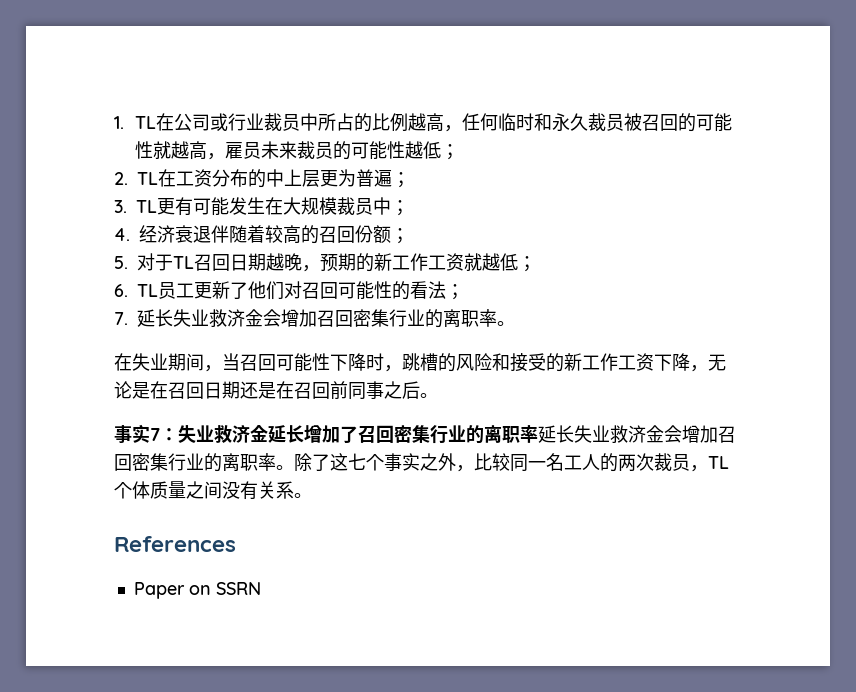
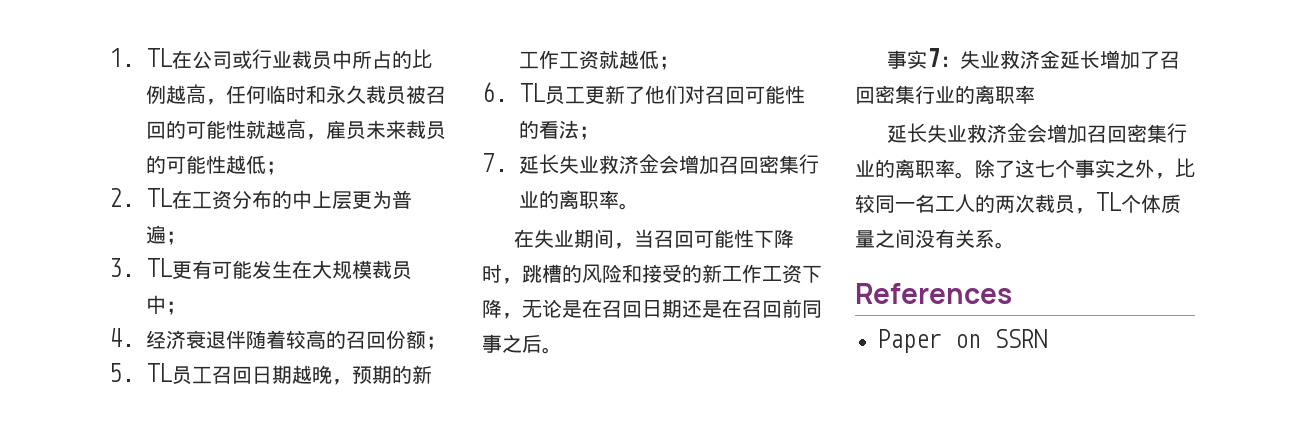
[137,253,194,271] 对于TL -> [145,363,212,385] TL员工
(538, 434) none -> (1035, 94) //

